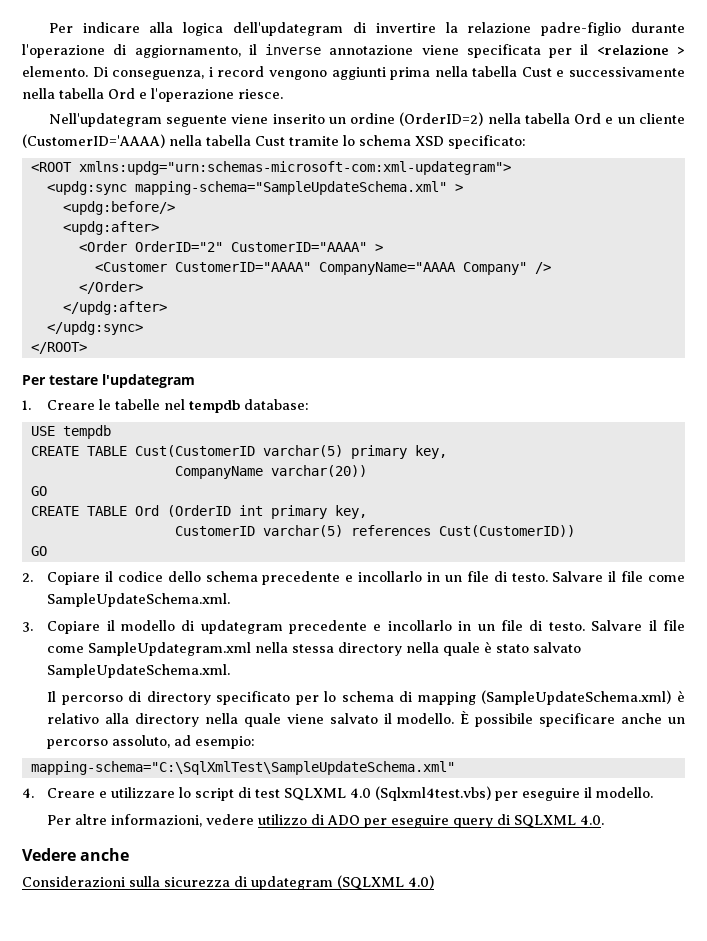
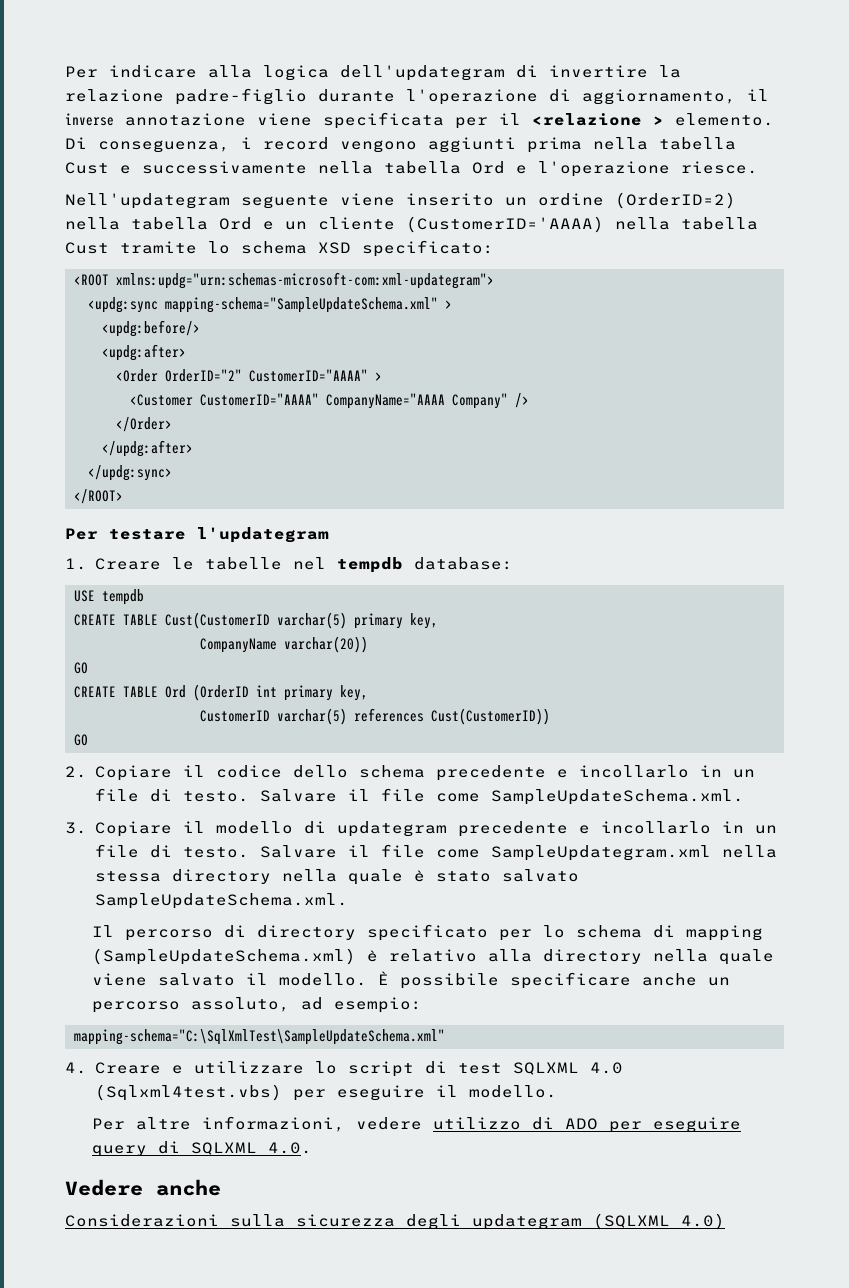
[234,876,247,887] di -> [406,1214,461,1230] degli

